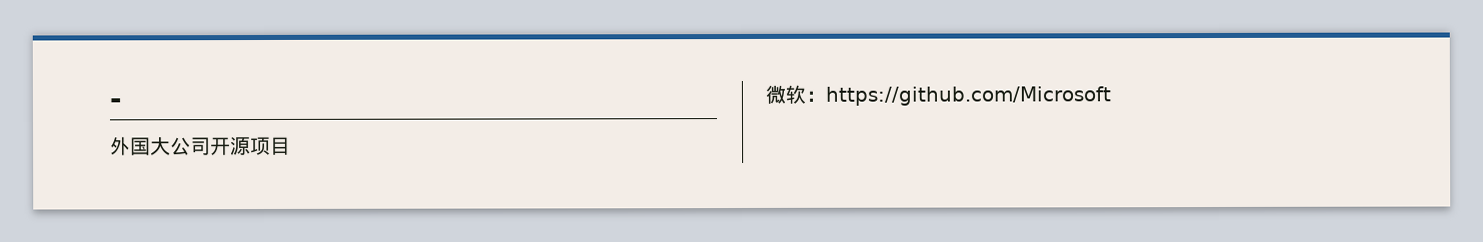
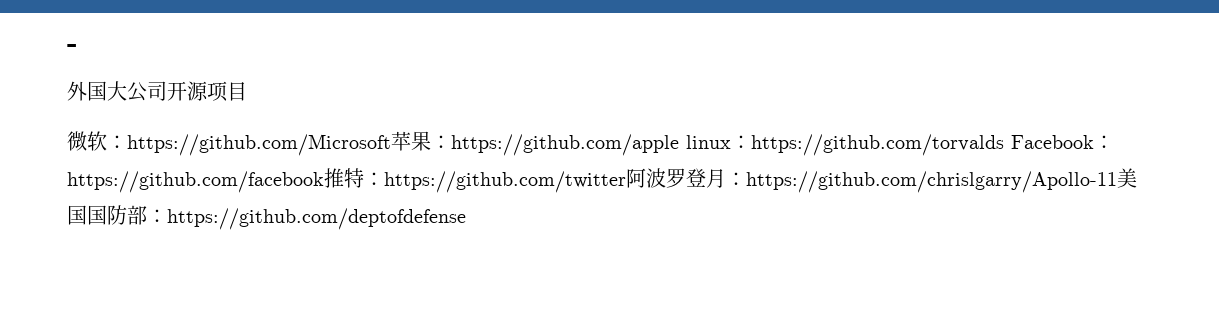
(1111, 96) none -> [391,131,1114,156] [67,168,1137,193] [67,205,466,230] 苹果：https://github.com/apple linux：https://github.com/torvalds Facebook：https://github.com/facebook推特：https://github.com/twitter阿波罗登月：https://github.com/chrislgarry/Apollo-11美国国防部：https://github.com/deptofdefense

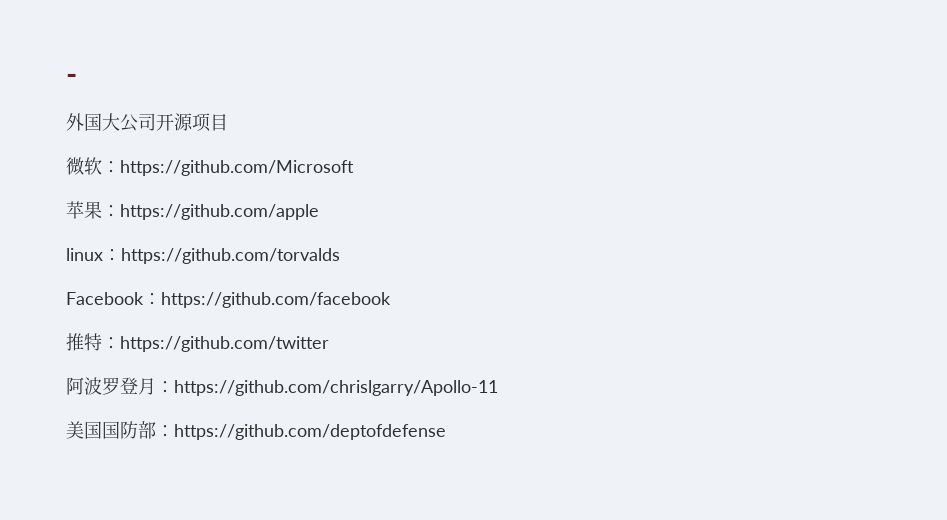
(391, 145) none -> (354, 168) //
(679, 145) none -> (319, 212) //
(1004, 145) none -> (340, 256) //
(324, 182) none -> (391, 300) //
(626, 182) none -> (329, 344) //
(1117, 182) none -> (498, 388) //

